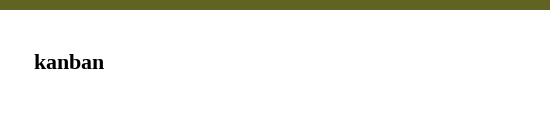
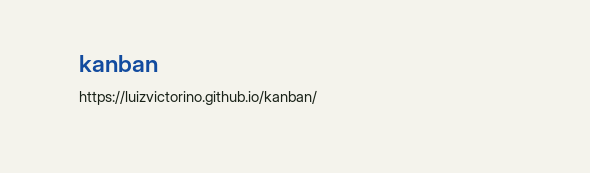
(104, 61) none -> [79,90,317,105] // https://luizvictorino.github.io/kanban/

